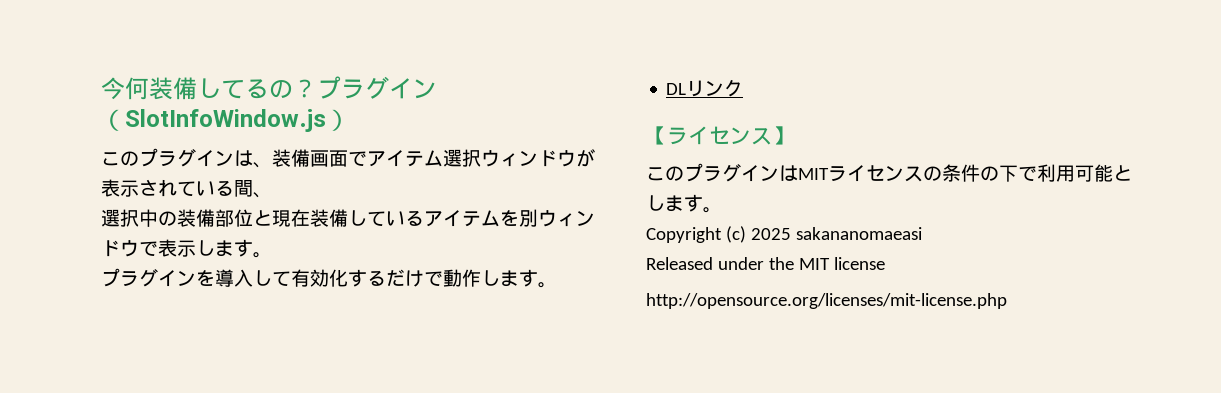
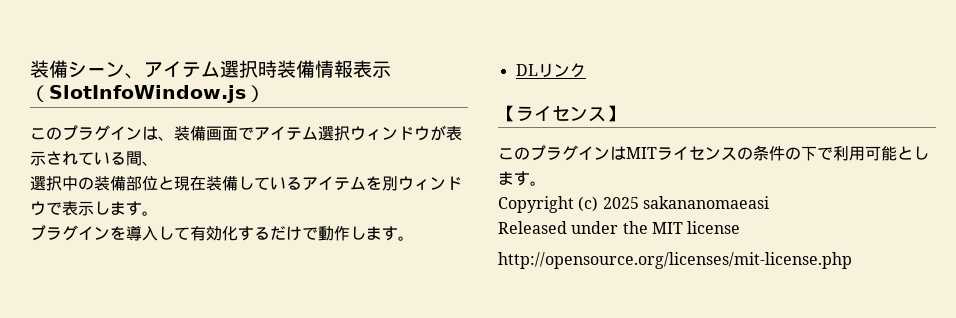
[101,76,437,100] 今何装備してるの？プラグイン -> [30,60,391,79] 装備シーン、アイテム選択時装備情報表示

